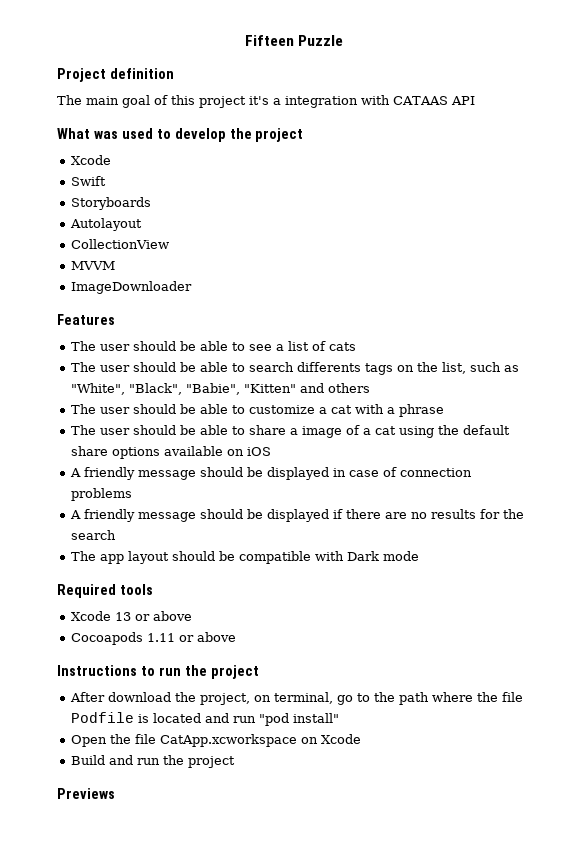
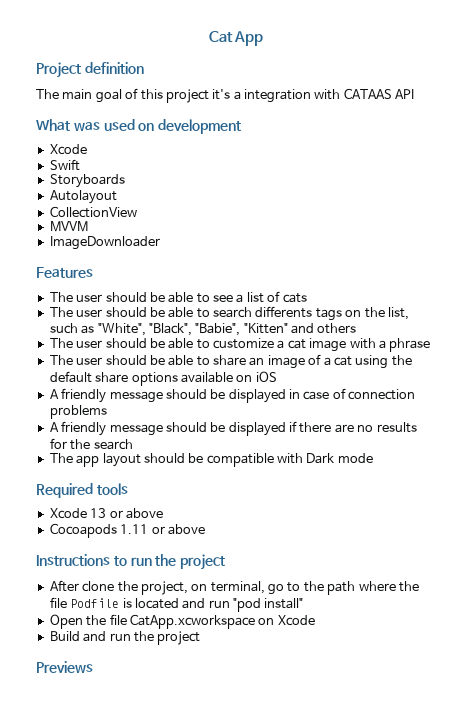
[244,35,344,46] Fifteen Puzzle -> [208,31,264,46] Cat App
[156,128,304,142] to develop the project -> [138,119,242,134] on development
(353, 409) none -> [309,338,347,352] image
[290,428,299,435] a -> [249,357,265,366] an
[108,692,172,702] download -> [82,581,115,592] clone

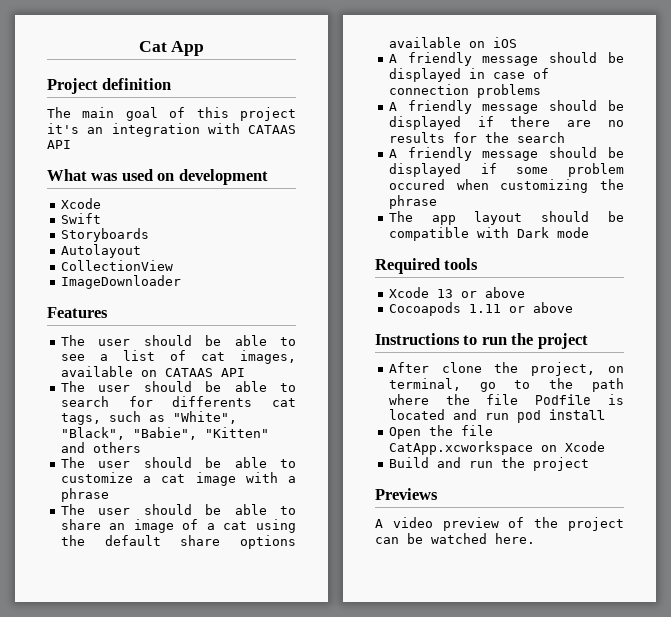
[233,91,241,100] a -> [87,127,104,134] an
[49,221,88,232] // MVVM -> (173, 265) none
[282,293,307,303] cats -> [200,350,296,364] [60,366,245,377] cat images, available on CATAAS API
[255,306,409,321] differents tags on the list, -> [128,396,296,407] [60,413,101,425] for differents cat tags,
(133, 444) none -> [388,147,624,161] [388,163,624,177] [388,179,624,193] [388,195,437,209] // A friendly message should be displayed if some problem occured when customizing the phrase
[233,598,304,612] "pod install" -> [516,409,605,423] pod install
(93, 667) none -> [375,517,624,531] [375,533,535,544] // A video preview of the project can be watched here.

